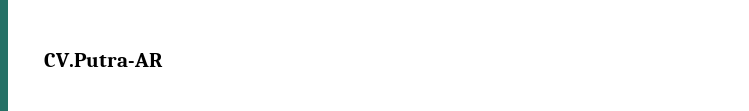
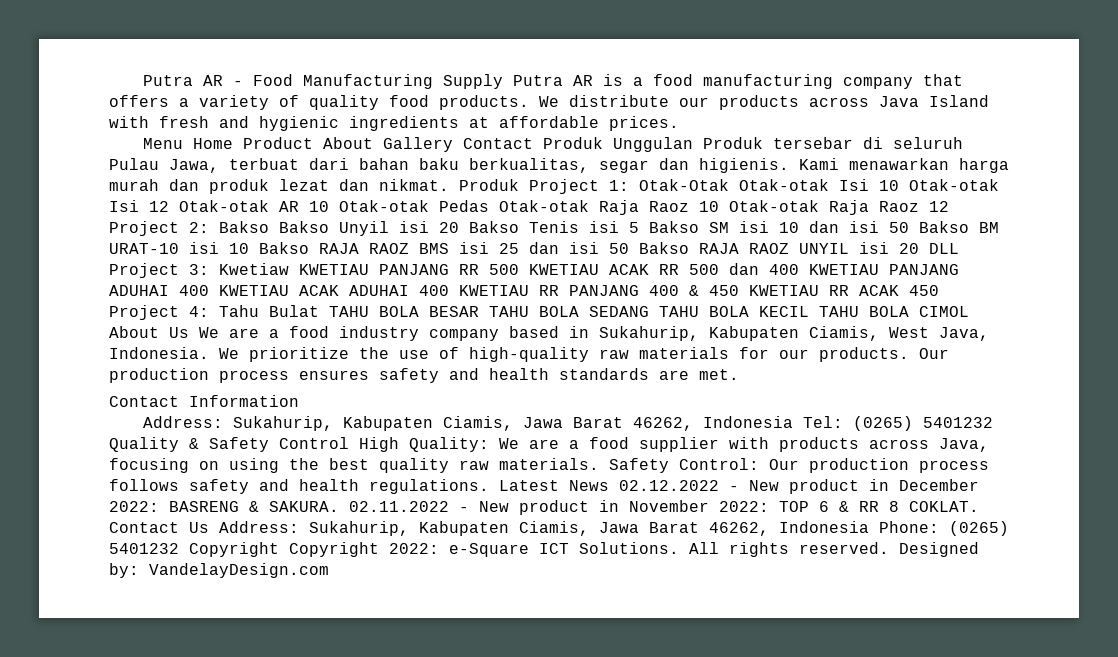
[44,53,163,67] CV.Putra-AR -> [143,74,964,89] [109,95,989,110] [109,116,679,131] [143,137,964,152] [109,158,1009,173] [109,179,999,194] [109,200,949,215] [109,221,999,236] [109,242,959,254] [109,263,959,278] [109,285,939,296] [109,305,969,320] [109,326,989,341] [109,347,949,362] [109,368,739,383] [109,395,299,407] [143,416,994,431] [109,437,989,452] [109,458,989,473] [109,479,979,494] [109,500,979,515] [109,521,1009,536] [109,542,979,557] [109,563,329,578] Putra AR - Food Manufacturing Supply Putra AR is a food manufacturing company that offers a variety of quality food products. We distribute our products across Java Island with fresh and hygienic ingredients at affordable prices. // Menu Home Product About Gallery Contact Produk Unggulan Produk tersebar di seluruh Pulau Jawa, terbuat dari bahan baku berkualitas, segar dan higienis. Kami menawarkan harga murah dan produk lezat dan nikmat. Produk Project 1: Otak-Otak Otak-otak Isi 10 Otak-otak Isi 12 Otak-otak AR 10 Otak-otak Pedas Otak-otak Raja Raoz 10 Otak-otak Raja Raoz 12 Project 2: Bakso Bakso Unyil isi 20 Bakso Tenis isi 5 Bakso SM isi 10 dan isi 50 Bakso BM URAT-10 isi 10 Bakso RAJA RAOZ BMS isi 25 dan isi 50 Bakso RAJA RAOZ UNYIL isi 20 DLL Project 3: Kwetiaw KWETIAU PANJANG RR 500 KWETIAU ACAK RR 500 dan 400 KWETIAU PANJANG ADUHAI 400 KWETIAU ACAK ADUHAI 400 KWETIAU RR PANJANG 400 & 450 KWETIAU RR ACAK 450 Project 4: Tahu Bulat TAHU BOLA BESAR TAHU BOLA SEDANG TAHU BOLA KECIL TAHU BOLA CIMOL About Us We are a food industry company based in Sukahurip, Kabupaten Ciamis, West Java, Indonesia. We prioritize the use of high-quality raw materials for our products. Our production process ensures safety and health standards are met. // Contact Information // Address: Sukahurip, Kabupaten Ciamis, Jawa Barat 46262, Indonesia Tel: (0265) 5401232 Quality & Safety Control High Quality: We are a food supplier with products across Java, focusing on using the best quality raw materials. Safety Control: Our production process follows safety and health regulations. Latest News 02.12.2022 - New product in December 2022: BASRENG & SAKURA. 02.11.2022 - New product in November 2022: TOP 6 & RR 8 COKLAT. Contact Us Address: Sukahurip, Kabupaten Ciamis, Jawa Barat 46262, Indonesia Phone: (0265) 5401232 Copyright Copyright 2022: e-Square ICT Solutions. All rights reserved. Designed by: VandelayDesign.com

